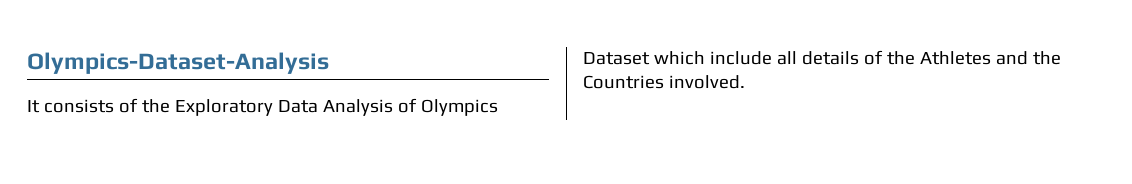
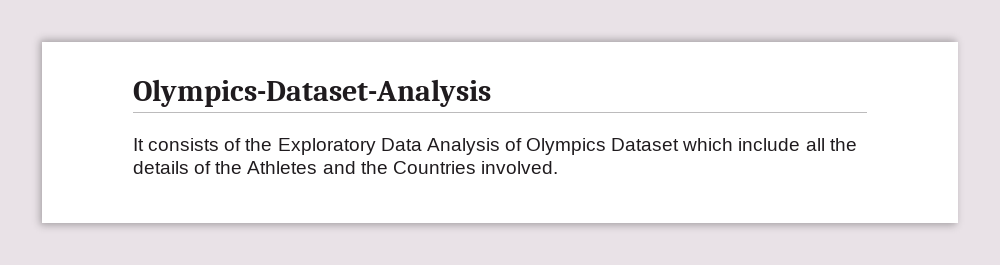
(797, 58) none -> [829,138,857,151] the

